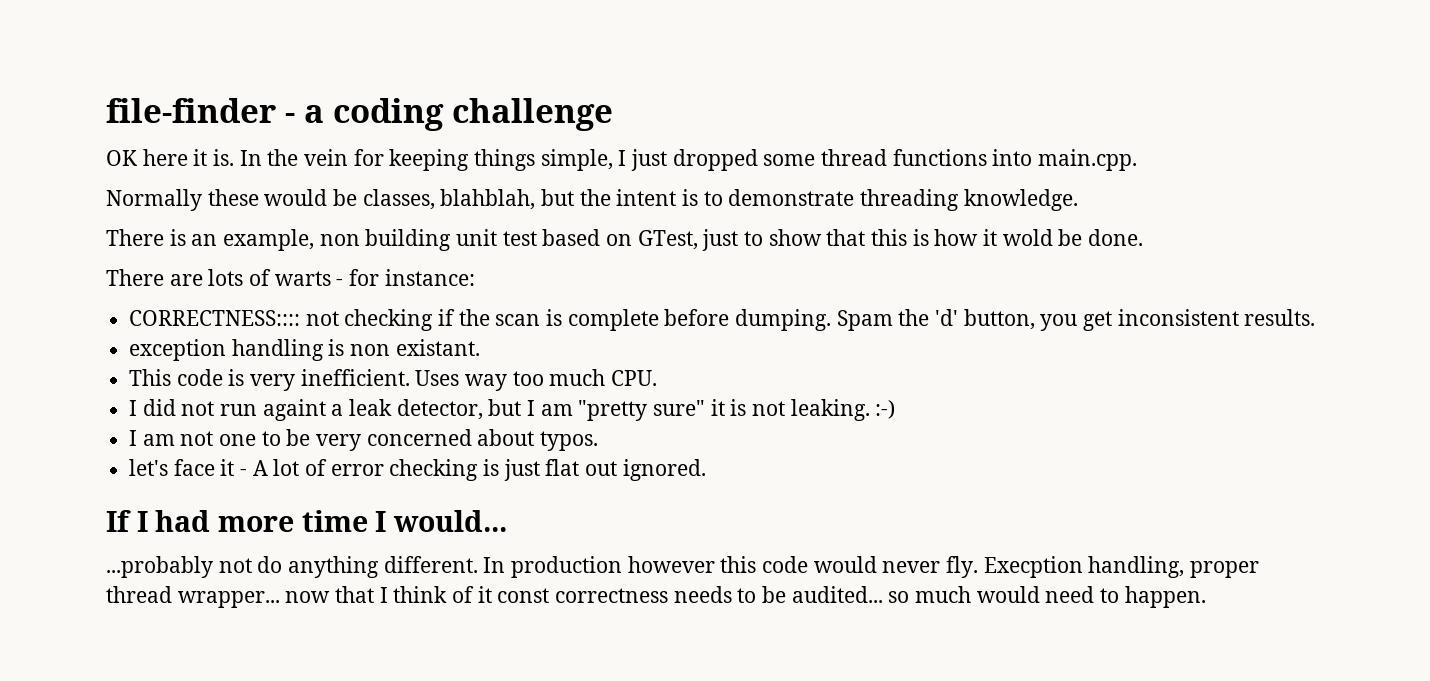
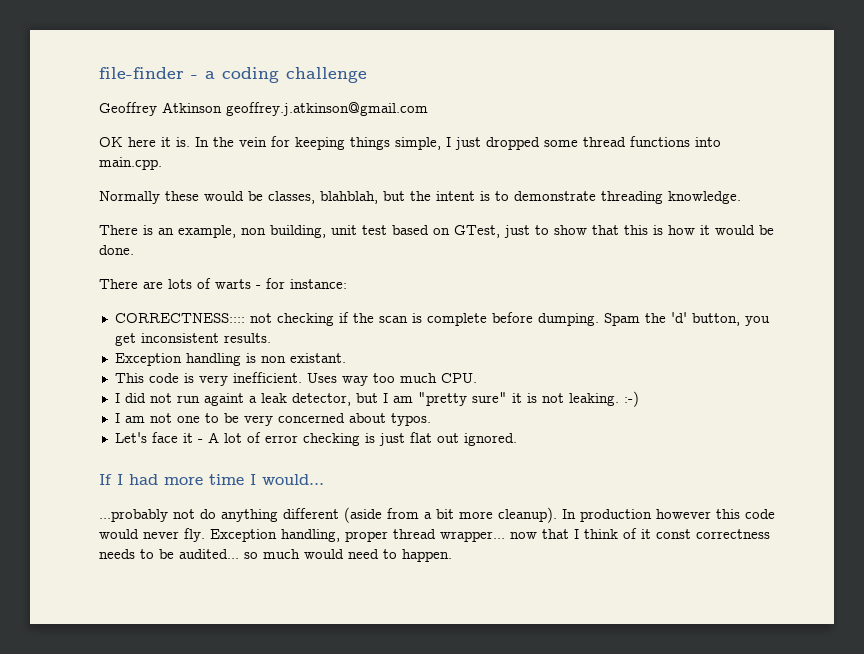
(613, 114) none -> [99,102,428,116] // Geoffrey Atkinson geoffrey.j.atkinson@gmail.com
[365,229,452,251] building -> [270,225,326,238] building,
[1002,229,1053,246] wold -> [715,225,755,235] would
[129,339,227,361] exception -> [114,353,182,366] Exception
[129,459,169,476] let's -> [114,432,147,443] Let's
[383,556,478,573] different. -> [283,507,557,523] different (aside from a bit more cleanup).
[983,556,1083,578] Execption -> [210,529,277,542] Exception

